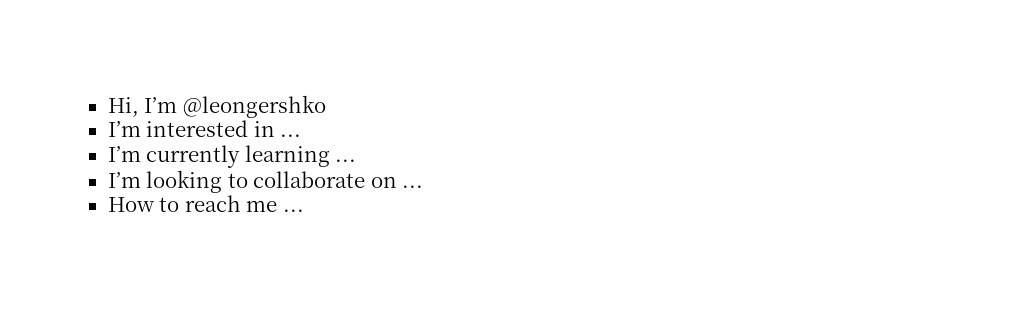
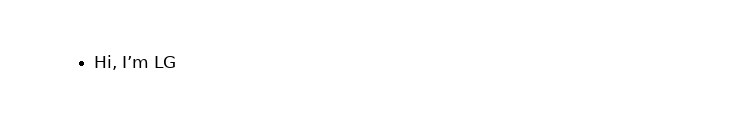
[182,95,326,118] [107,120,302,137] [107,145,357,168] [107,170,424,193] [107,195,304,212] @leongershko // I’m interested in ... // I’m currently learning ... // I’m looking to collaborate on ... // How to reach me ... -> [154,56,177,68] LG

